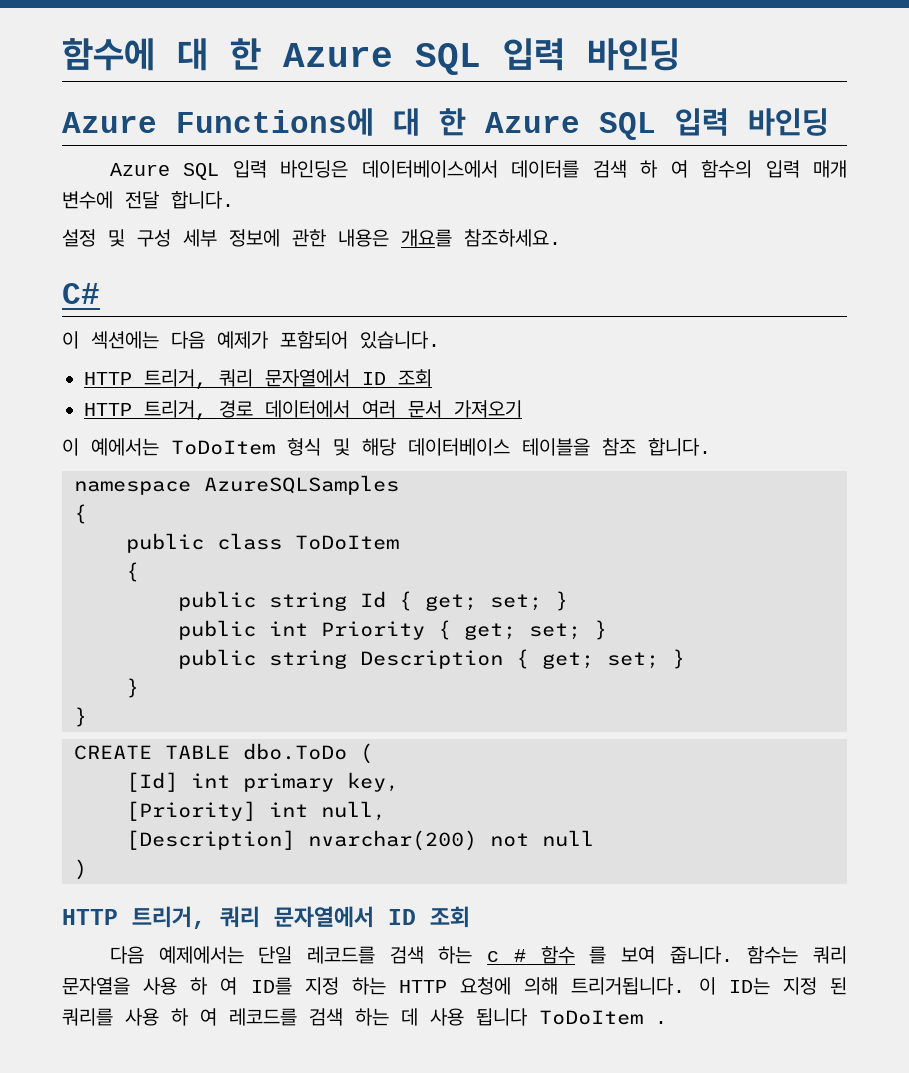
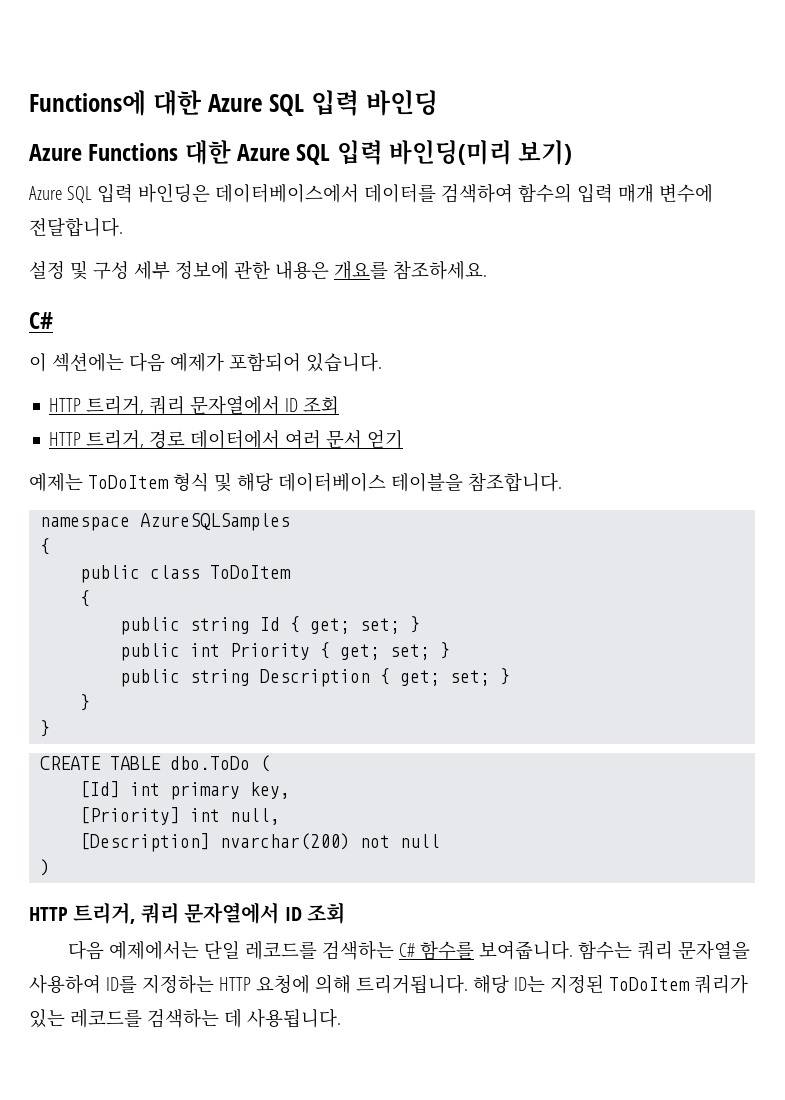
[62,38,680,75] [62,108,829,140] 함수에 대 한 Azure SQL 입력 바인딩 // Azure Functions에 대 한 Azure SQL 입력 바인딩 -> [29,90,438,116] [29,140,573,165] Functions에 대한 Azure SQL 입력 바인딩 // Azure Functions 대한 Azure SQL 입력 바인딩(미리 보기)
[592,160,688,178] 검색 하 여 -> [440,184,513,203] 검색하여
[125,191,234,209] 전달 합니다. -> [29,217,123,237] 전달합니다.
[454,400,522,418] [62,438,159,456] 가져오기 // 이 예에서는 -> [367,430,404,449] [29,473,83,492] 얻기 // 예제는
[602,438,711,456] 참조 합니다. -> [467,472,562,492] 참조합니다.
[389,946,847,964] [62,977,847,995] [62,1008,667,1026] 검색 하는 c # 함수 를 보여 줍니다. 함수는 쿼리 문자열을 사용 하 여 ID를 지정 하는 HTTP 요청에 의해 트리거됩니다. 이 ID는 지정 된 쿼리를 사용 하 여 레코드를 검색 하는 데 사용 됩니다 ToDoItem . -> [322,940,751,960] [29,974,748,994] [29,1008,341,1028] 검색하는 C# 함수를 보여줍니다. 함수는 쿼리 문자열을 사용하여 ID를 지정하는 HTTP 요청에 의해 트리거됩니다. 해당 ID는 지정된 ToDoItem 쿼리가 있는 레코드를 검색하는 데 사용됩니다.

